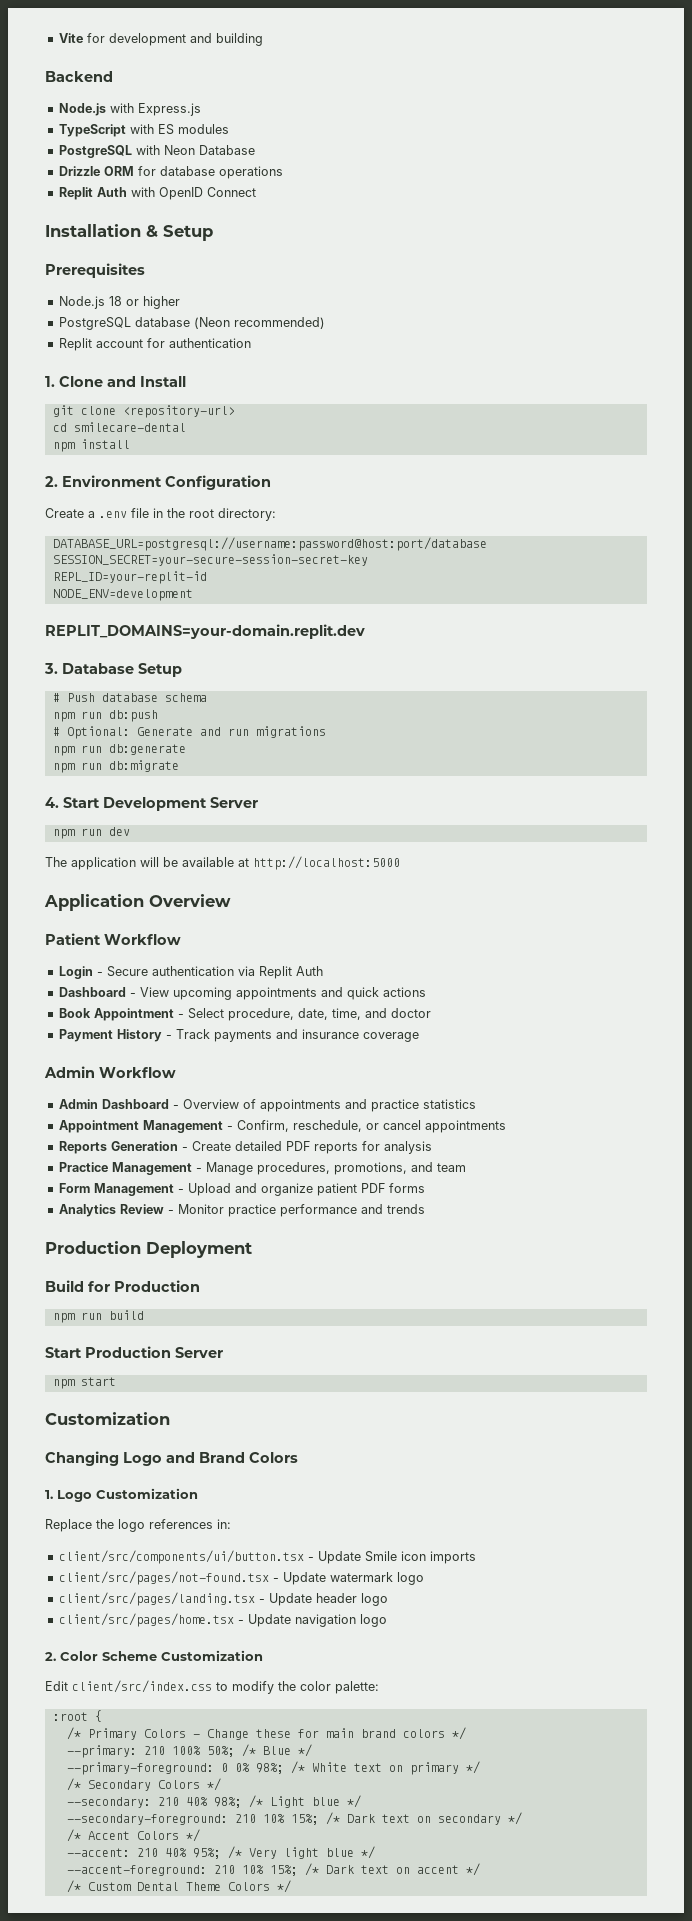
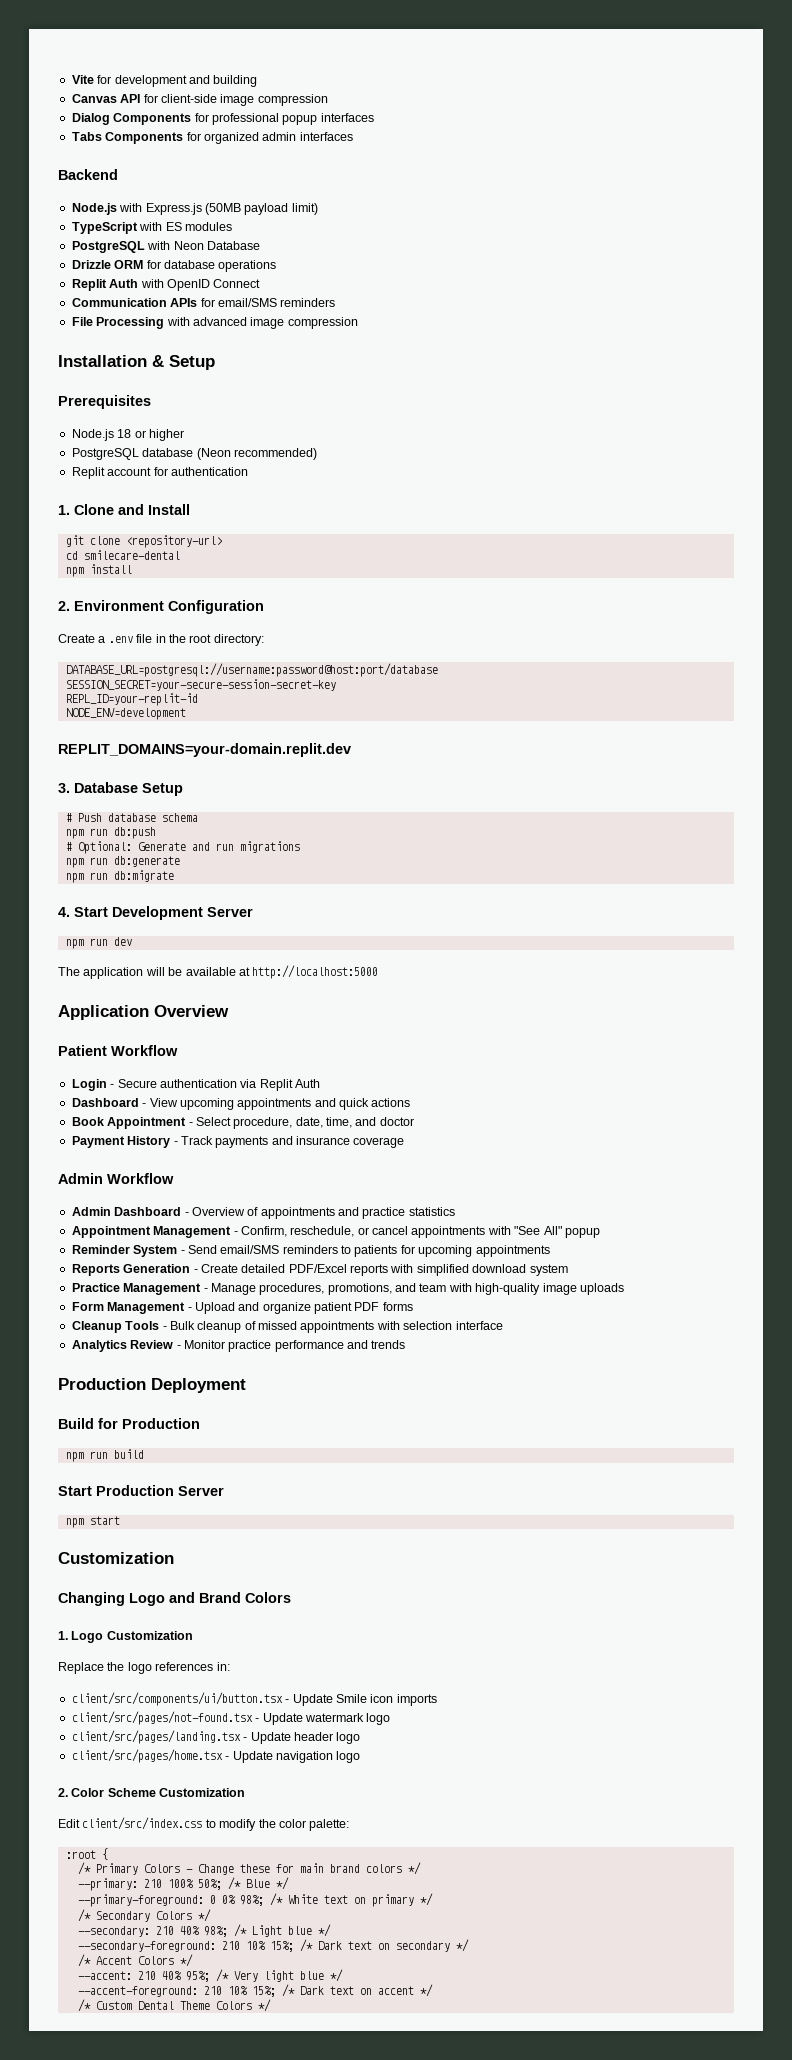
(263, 39) none -> [71,94,328,106] [71,113,374,125] [71,132,353,144] // Canvas API for client-side image compression // Dialog Components for professional popup interfaces // Tabs Components for organized admin interfaces
(201, 109) none -> [204,203,318,215] (50MB payload limit)
(256, 192) none -> [71,298,336,307] [71,317,358,329] // Communication APIs for email/SMS reminders // File Processing with advanced image compression
(506, 1126) none -> [487,1226,600,1238] [71,1245,550,1257] with "See All" popup // Reminder System - Send email/SMS reminders to patients for upcoming appointments
[285,1141,432,1154] PDF reports for analysis -> [288,1264,568,1276] PDF/Excel reports with simplified download system
(466, 1167) none -> [448,1283,624,1295] with high-quality image uploads
(425, 1188) none -> [71,1321,503,1333] // Cleanup Tools - Bulk cleanup of missed appointments with selection interface

